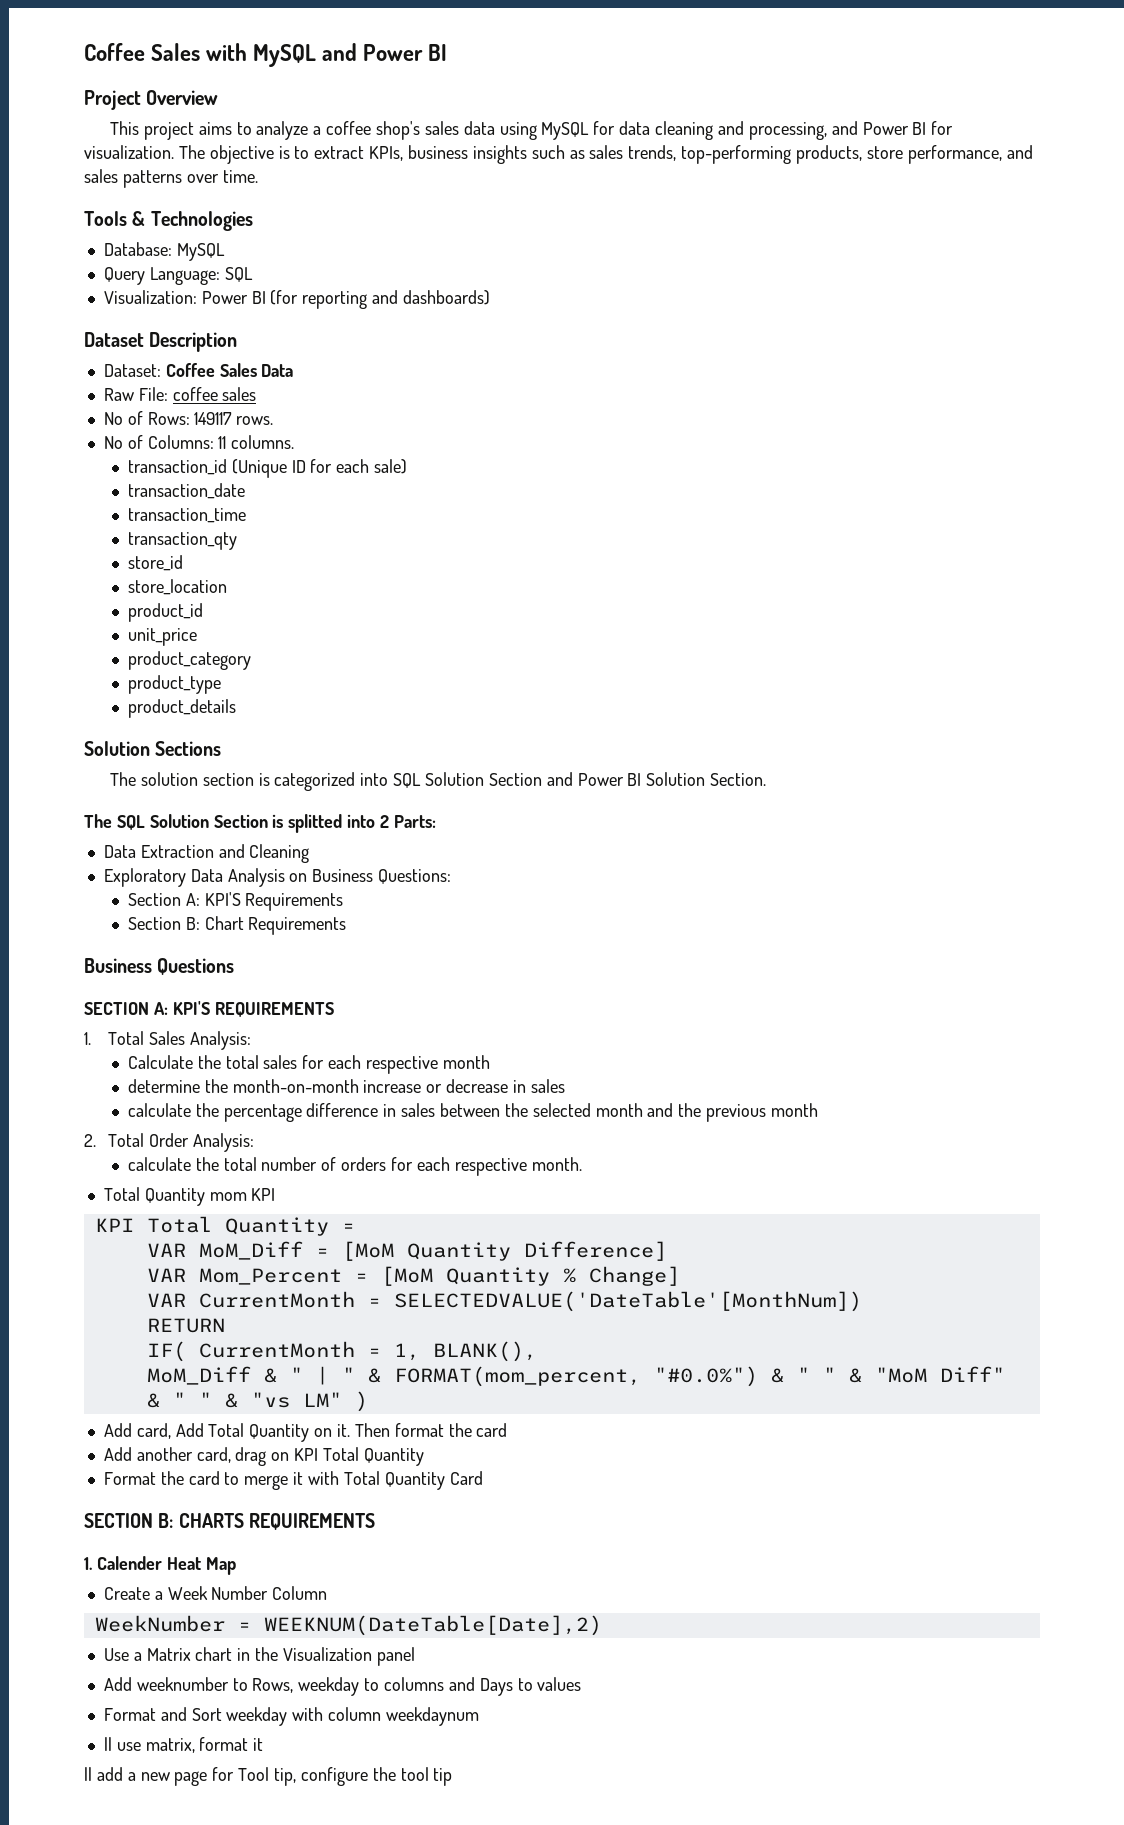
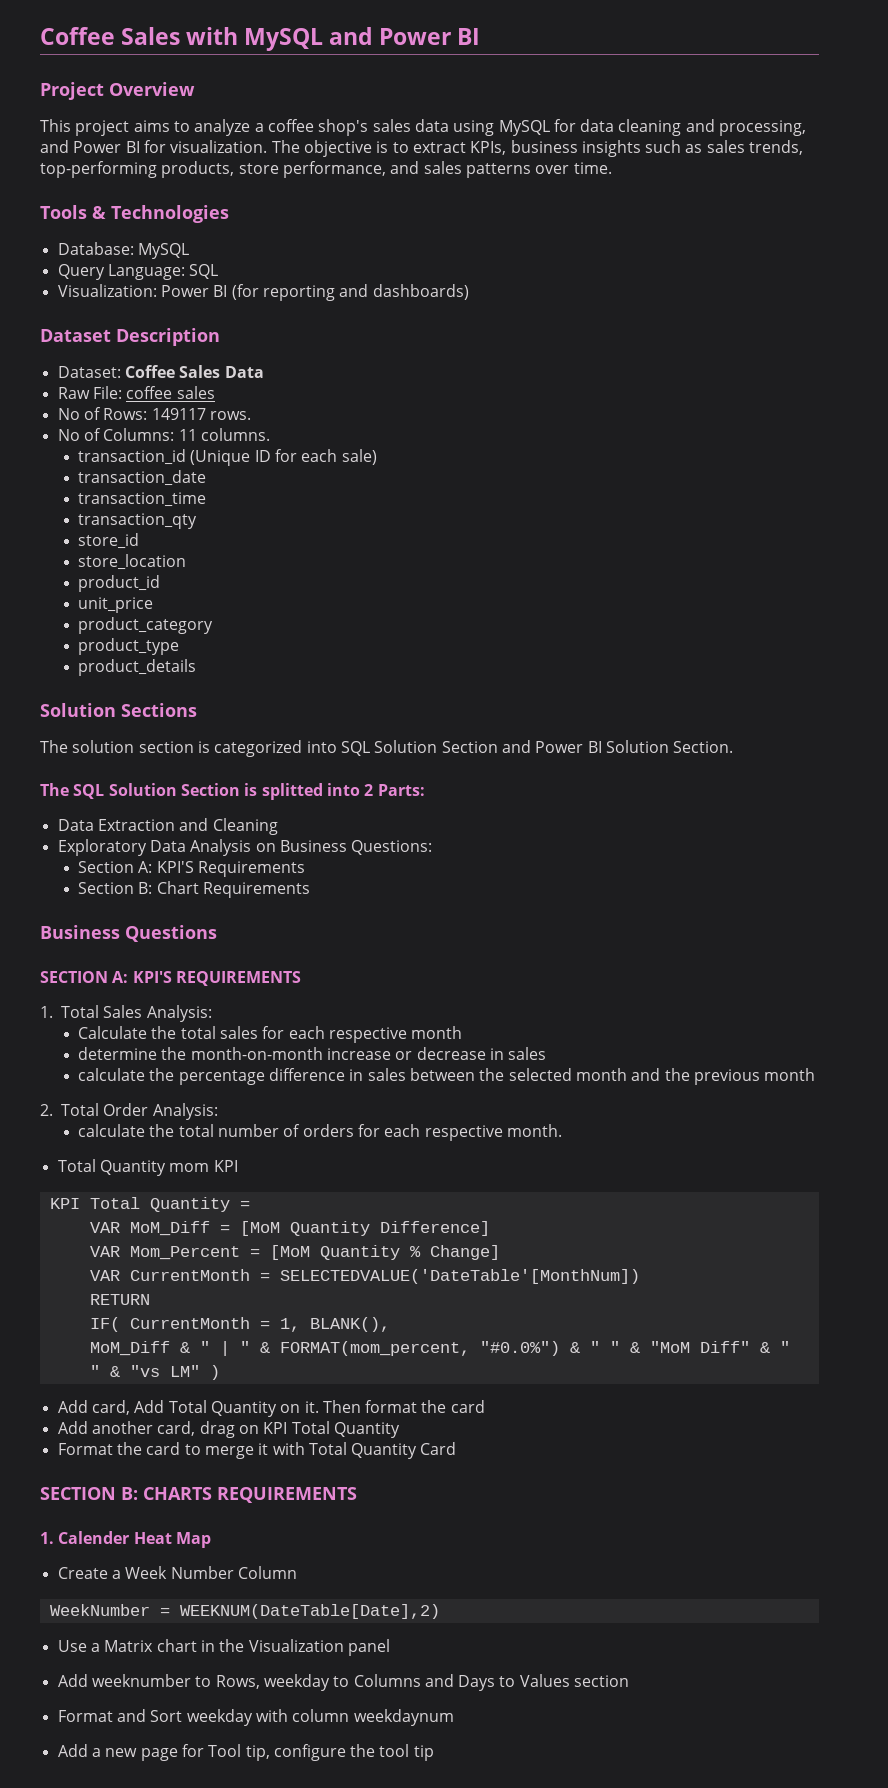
[383,1677,444,1691] columns -> [353,1674,421,1687] Columns
[537,1677,582,1691] values -> [519,1674,630,1687] Values section
[103,1737,264,1753] [84,1767,123,1781] || use matrix, format it // || add -> [57,1744,88,1757] Add

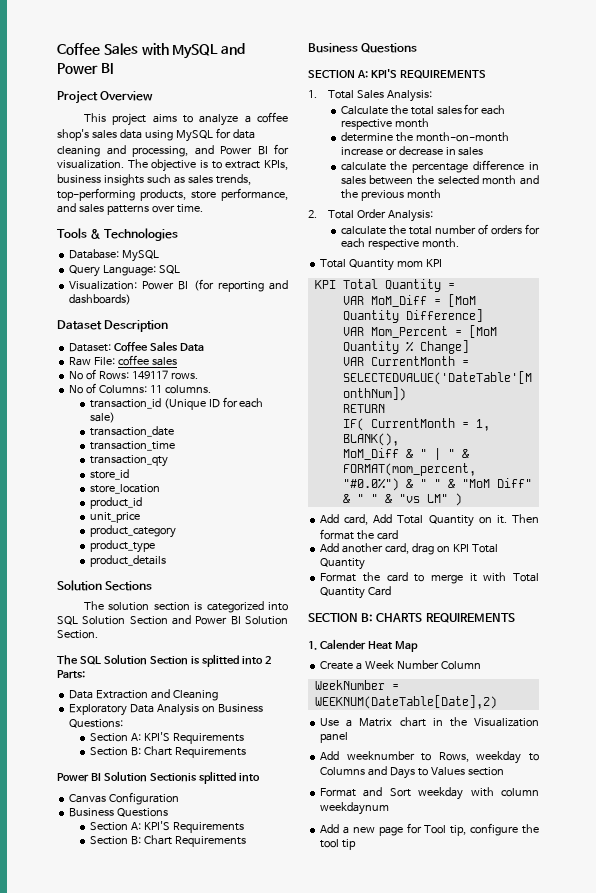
(311, 890) none -> [57,771,260,784] [69,792,180,805] [69,808,169,817] [89,821,244,833] [89,835,246,847] // Power BI Solution Sectionis splitted into // Canvas Configuration // Business Questions // Section A: KPI'S Requirements // Section B: Chart Requirements

